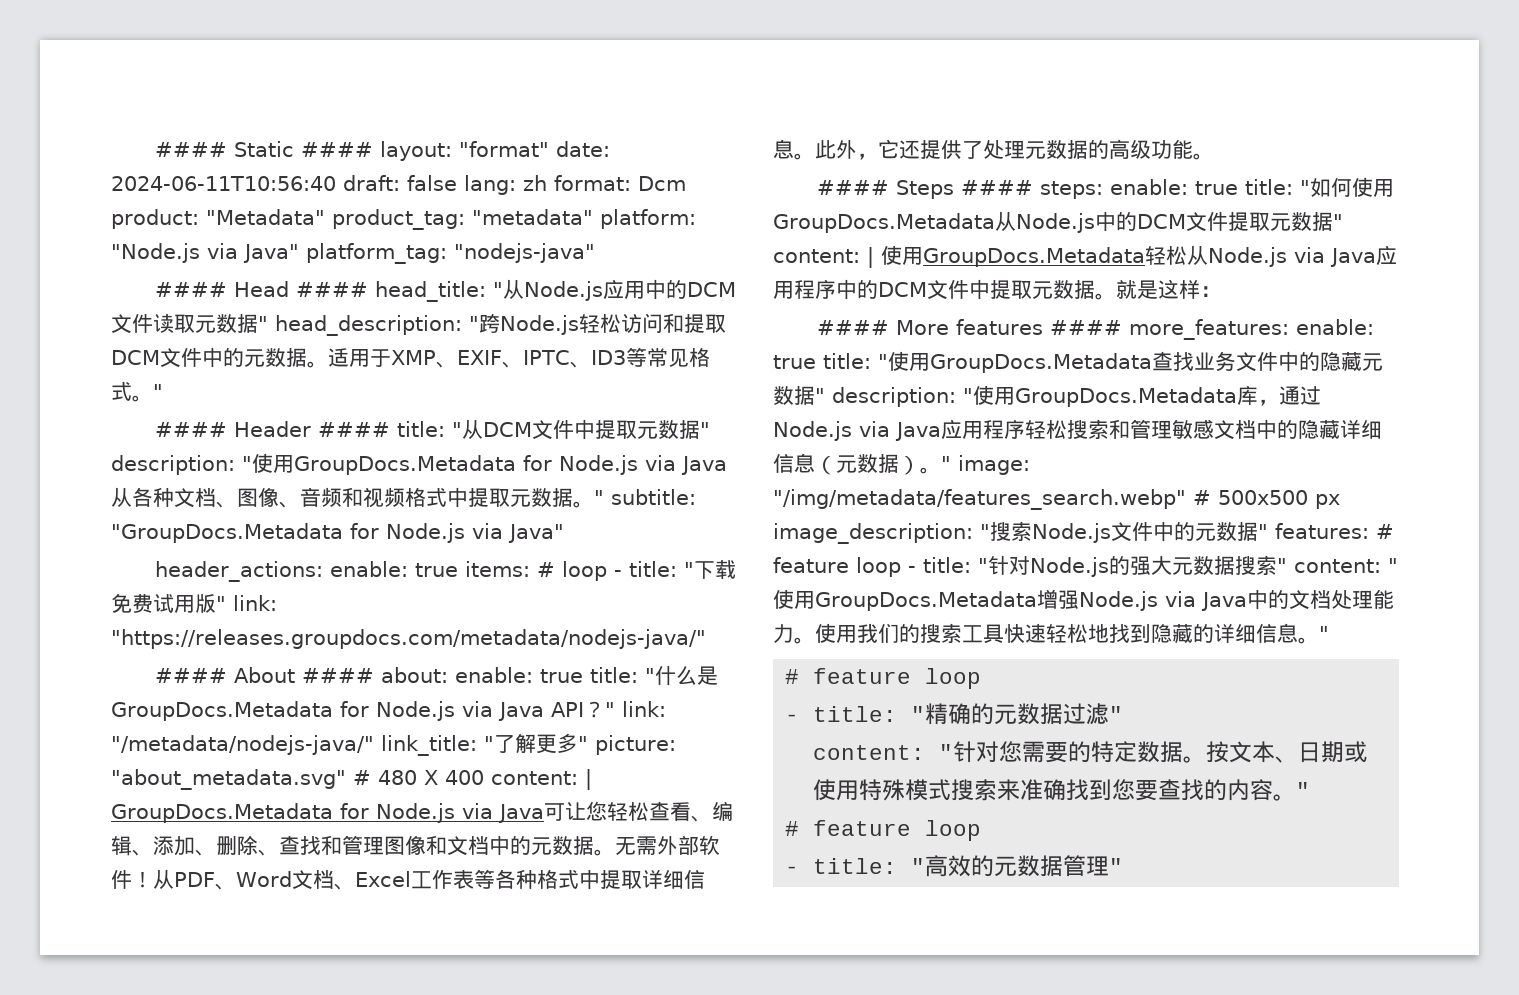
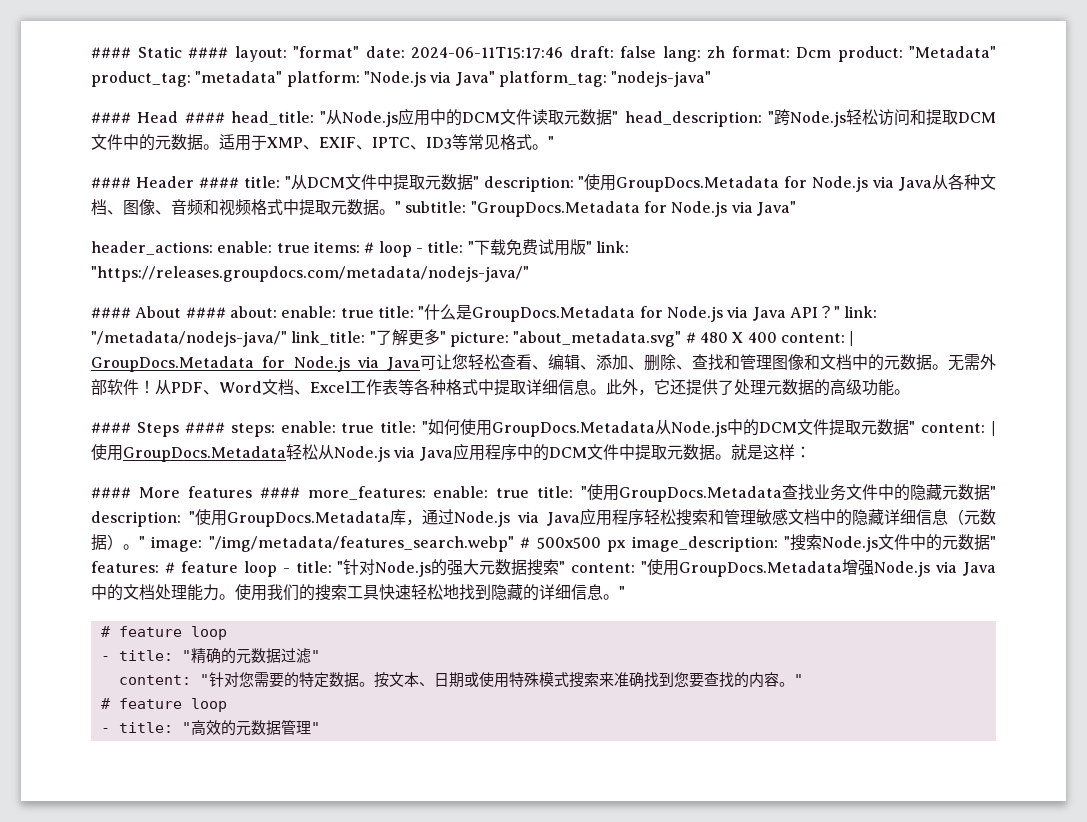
[111,176,336,191] 2024-06-11T10:56:40 -> [411,47,563,59] 2024-06-11T15:17:46

